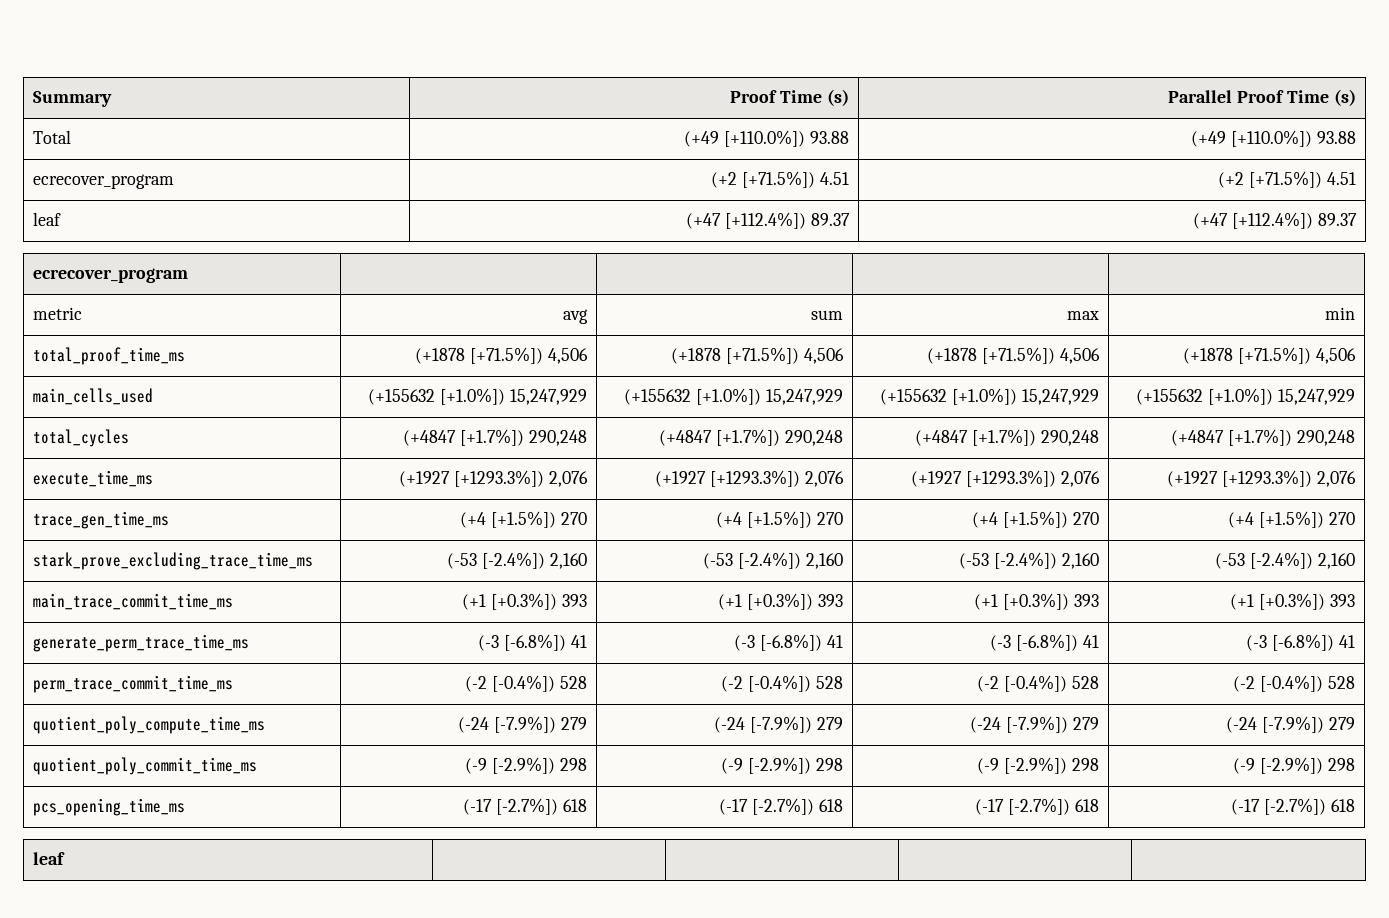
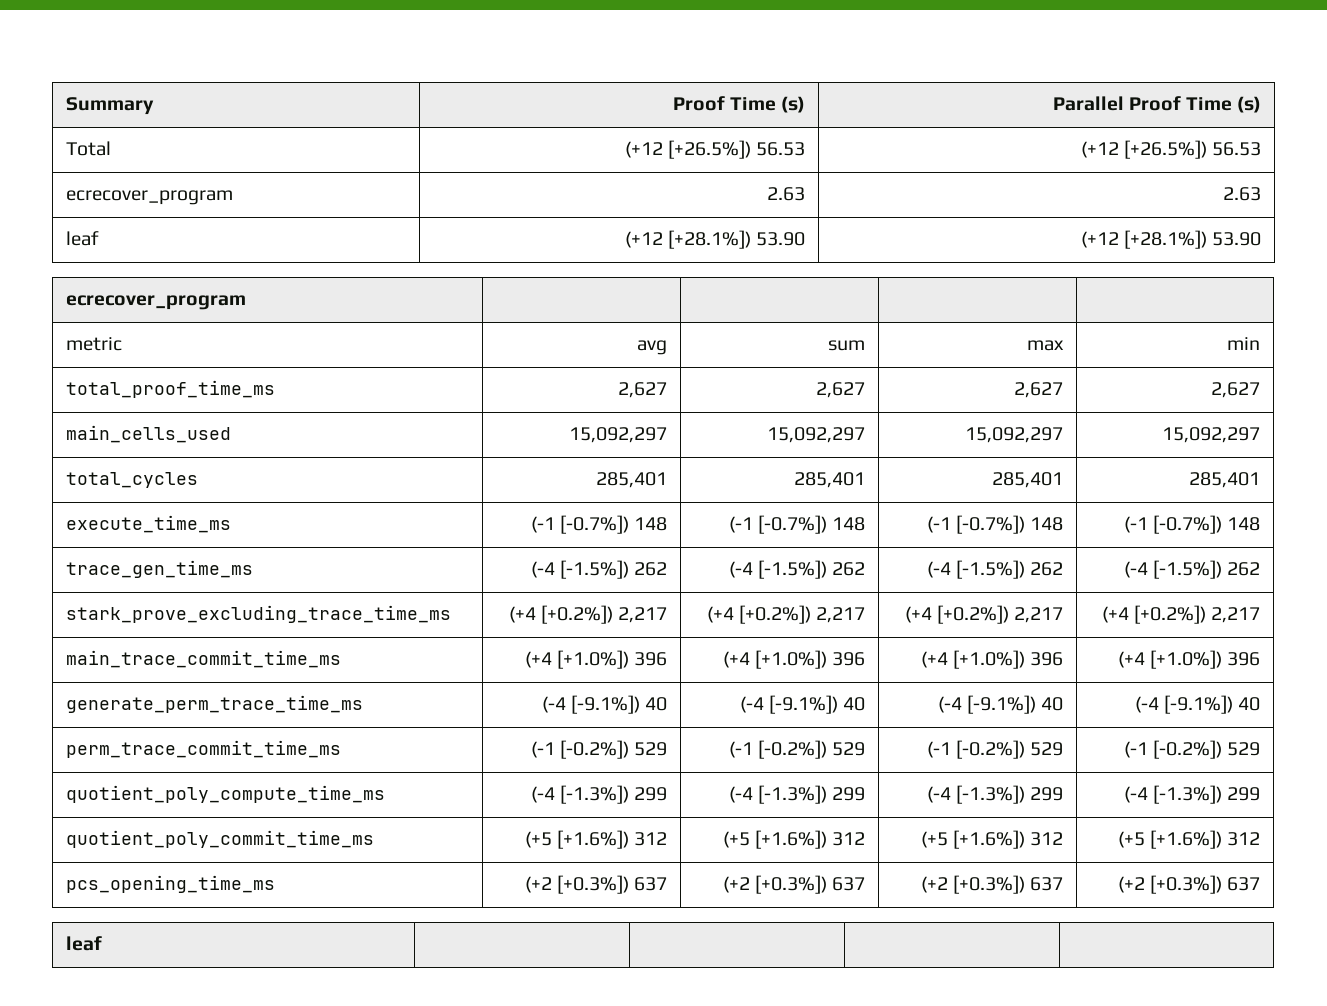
[684,130,849,147] [1191,130,1356,147] [33,174,175,189] [711,171,849,188] [1218,171,1356,188] [33,212,62,226] [686,212,850,229] [1193,212,1357,229] (+49 [+110.0%]) 93.88 | (+49 [+110.0%]) 93.88 // ecrecover_program | (+2 [+71.5%]) 4.51 | (+2 [+71.5%]) 4.51 // leaf | (+47 [+112.4%]) 89.37 | (+47 [+112.4%]) 89.37 -> [624,140,806,159] [1080,140,1262,159] [65,190,233,205] [767,187,806,201] [1223,187,1262,201] [65,231,99,246] [624,230,806,249] [1080,230,1262,249] (+12 [+26.5%]) 56.53 | (+12 [+26.5%]) 56.53 // ecrecover_program | 2.63 | 2.63 // leaf | (+12 [+28.1%]) 53.90 | (+12 [+28.1%]) 53.90
[415,347,588,364] [671,347,844,364] [927,347,1100,364] [1183,347,1356,364] [33,388,154,405] [368,388,587,405] [624,388,843,405] [880,388,1099,405] [1136,388,1355,405] [33,429,130,447] [403,429,587,446] [659,429,843,446] [915,429,1099,446] [1171,429,1355,446] [33,470,154,487] [399,470,588,487] [655,470,844,487] [911,470,1100,487] [1167,470,1356,487] [33,511,170,529] [460,511,587,528] [716,511,843,528] [972,511,1099,528] [1228,511,1355,528] [33,552,314,570] [447,552,587,569] [703,552,843,569] [959,552,1099,569] [1215,552,1355,569] [33,593,234,610] [462,593,587,610] [718,593,843,610] [974,593,1099,610] [1230,593,1355,610] [33,634,250,652] [478,634,587,651] [734,634,843,651] [990,634,1099,651] [1246,634,1355,651] [33,675,234,693] [465,675,587,692] [721,675,843,692] [977,675,1099,692] [1233,675,1355,692] [33,716,266,734] [458,716,587,733] [714,716,843,733] [970,716,1099,733] [1226,716,1355,733] [33,757,258,775] [465,757,587,774] [721,757,843,774] [977,757,1099,774] [1233,757,1355,774] [33,798,186,816] [463,798,587,815] [719,798,843,815] [975,798,1099,815] [1231,798,1355,815] (+1878 [+71.5%]) 4,506 | (+1878 [+71.5%]) 4,506 | (+1878 [+71.5%]) 4,506 | (+1878 [+71.5%]) 4,506 // main_cells_used | (+155632 [+1.0%]) 15,247,929 | (+155632 [+1.0%]) 15,247,929 | (+155632 [+1.0%]) 15,247,929 | (+155632 [+1.0%]) 15,247,929 // total_cycles | (+4847 [+1.7%]) 290,248 | (+4847 [+1.7%]) 290,248 | (+4847 [+1.7%]) 290,248 | (+4847 [+1.7%]) 290,248 // execute_time_ms | (+1927 [+1293.3%]) 2,076 | (+1927 [+1293.3%]) 2,076 | (+1927 [+1293.3%]) 2,076 | (+1927 [+1293.3%]) 2,076 // trace_gen_time_ms | (+4 [+1.5%]) 270 | (+4 [+1.5%]) 270 | (+4 [+1.5%]) 270 | (+4 [+1.5%]) 270 // stark_prove_excluding_trace_time_ms | (-53 [-2.4%]) 2,160 | (-53 [-2.4%]) 2,160 | (-53 [-2.4%]) 2,160 | (-53 [-2.4%]) 2,160 // main_trace_commit_time_ms | (+1 [+0.3%]) 393 | (+1 [+0.3%]) 393 | (+1 [+0.3%]) 393 | (+1 [+0.3%]) 393 // generate_perm_trace_time_ms | (-3 [-6.8%]) 41 | (-3 [-6.8%]) 41 | (-3 [-6.8%]) 41 | (-3 [-6.8%]) 41 // perm_trace_commit_time_ms | (-2 [-0.4%]) 528 | (-2 [-0.4%]) 528 | (-2 [-0.4%]) 528 | (-2 [-0.4%]) 528 // quotient_poly_compute_time_ms | (-24 [-7.9%]) 279 | (-24 [-7.9%]) 279 | (-24 [-7.9%]) 279 | (-24 [-7.9%]) 279 // quotient_poly_commit_time_ms | (-9 [-2.9%]) 298 | (-9 [-2.9%]) 298 | (-9 [-2.9%]) 298 | (-9 [-2.9%]) 298 // pcs_opening_time_ms | (-17 [-2.7%]) 618 | (-17 [-2.7%]) 618 | (-17 [-2.7%]) 618 | (-17 [-2.7%]) 618 -> [618,382,668,398] [816,382,866,398] [1014,382,1064,398] [1211,382,1261,398] [65,425,231,443] [569,427,668,443] [767,427,866,443] [965,427,1064,443] [1162,427,1261,443] [65,472,198,488] [596,472,668,488] [794,472,866,488] [992,472,1064,488] [1189,472,1261,488] [65,515,231,533] [530,515,668,534] [728,515,866,534] [926,515,1064,534] [1123,515,1261,534] [65,560,253,578] [530,560,668,579] [728,560,866,579] [926,560,1064,579] [1123,560,1261,579] [65,605,451,623] [508,605,668,624] [706,605,866,624] [904,605,1064,624] [1101,605,1261,624] [65,650,341,668] [524,650,668,669] [722,650,866,669] [920,650,1064,669] [1117,650,1261,669] [65,695,363,713] [541,695,668,714] [739,695,866,714] [937,695,1064,714] [1134,695,1261,714] [65,740,341,758] [530,740,668,759] [728,740,866,759] [926,740,1064,759] [1123,740,1261,759] [65,785,385,803] [530,785,668,804] [728,785,866,804] [926,785,1064,804] [1123,785,1261,804] [65,830,374,848] [524,830,668,849] [722,830,866,849] [920,830,1064,849] [1117,830,1261,849] [65,875,275,893] [524,875,668,894] [722,875,866,894] [920,875,1064,894] [1117,875,1261,894] 2,627 | 2,627 | 2,627 | 2,627 // main_cells_used | 15,092,297 | 15,092,297 | 15,092,297 | 15,092,297 // total_cycles | 285,401 | 285,401 | 285,401 | 285,401 // execute_time_ms | (-1 [-0.7%]) 148 | (-1 [-0.7%]) 148 | (-1 [-0.7%]) 148 | (-1 [-0.7%]) 148 // trace_gen_time_ms | (-4 [-1.5%]) 262 | (-4 [-1.5%]) 262 | (-4 [-1.5%]) 262 | (-4 [-1.5%]) 262 // stark_prove_excluding_trace_time_ms | (+4 [+0.2%]) 2,217 | (+4 [+0.2%]) 2,217 | (+4 [+0.2%]) 2,217 | (+4 [+0.2%]) 2,217 // main_trace_commit_time_ms | (+4 [+1.0%]) 396 | (+4 [+1.0%]) 396 | (+4 [+1.0%]) 396 | (+4 [+1.0%]) 396 // generate_perm_trace_time_ms | (-4 [-9.1%]) 40 | (-4 [-9.1%]) 40 | (-4 [-9.1%]) 40 | (-4 [-9.1%]) 40 // perm_trace_commit_time_ms | (-1 [-0.2%]) 529 | (-1 [-0.2%]) 529 | (-1 [-0.2%]) 529 | (-1 [-0.2%]) 529 // quotient_poly_compute_time_ms | (-4 [-1.3%]) 299 | (-4 [-1.3%]) 299 | (-4 [-1.3%]) 299 | (-4 [-1.3%]) 299 // quotient_poly_commit_time_ms | (+5 [+1.6%]) 312 | (+5 [+1.6%]) 312 | (+5 [+1.6%]) 312 | (+5 [+1.6%]) 312 // pcs_opening_time_ms | (+2 [+0.3%]) 637 | (+2 [+0.3%]) 637 | (+2 [+0.3%]) 637 | (+2 [+0.3%]) 637

